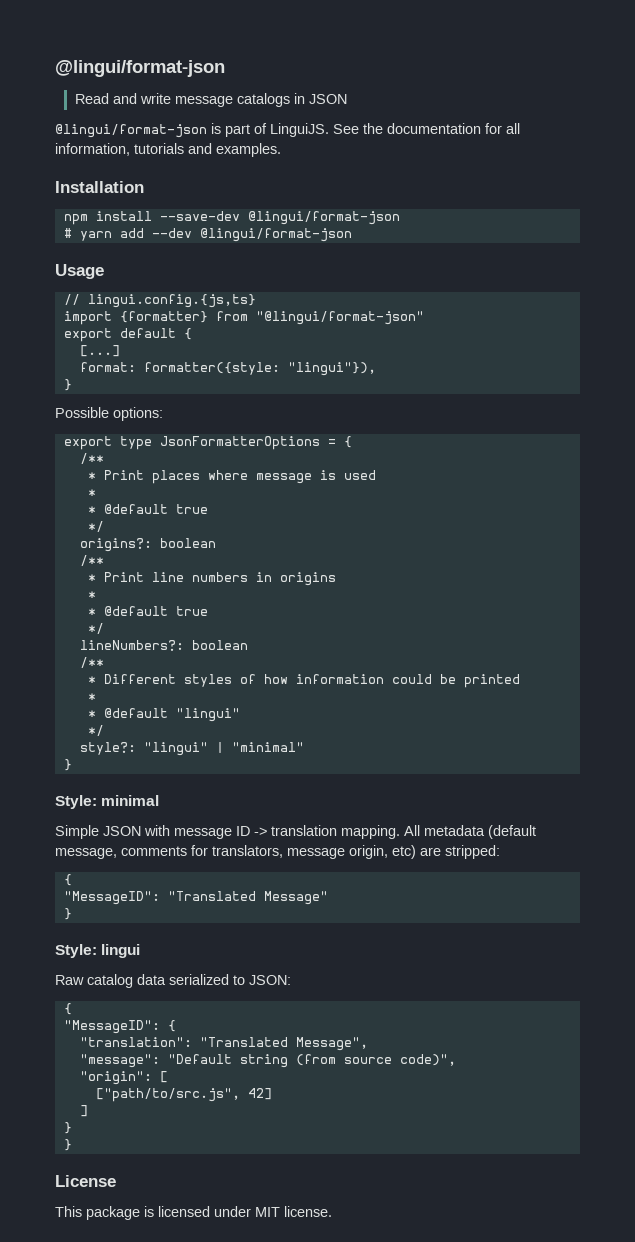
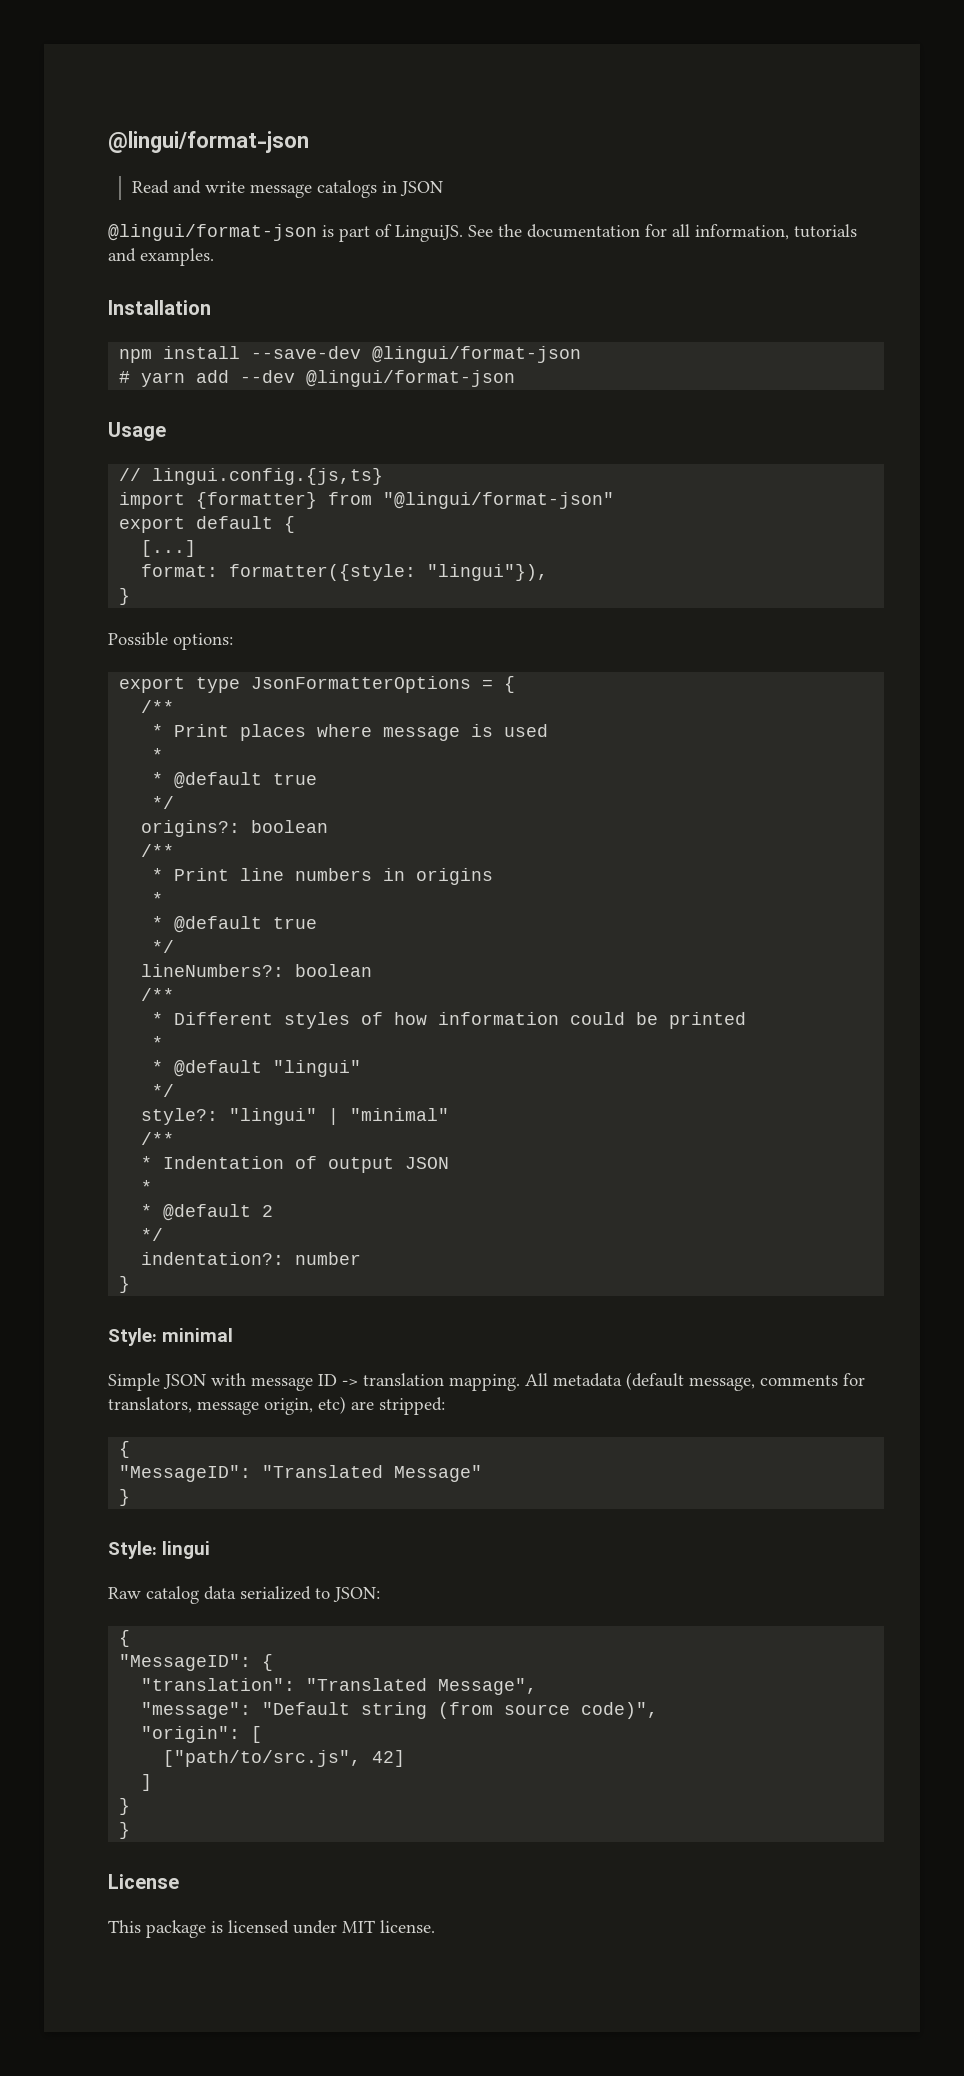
(304, 747) none -> [141,1132,175,1145] [141,1156,450,1173] [141,1180,153,1193] [141,1204,274,1221] [141,1228,164,1241] [141,1252,362,1265] // /** // * Indentation of output JSON // * // * @default 2 // */ // indentation?: number

